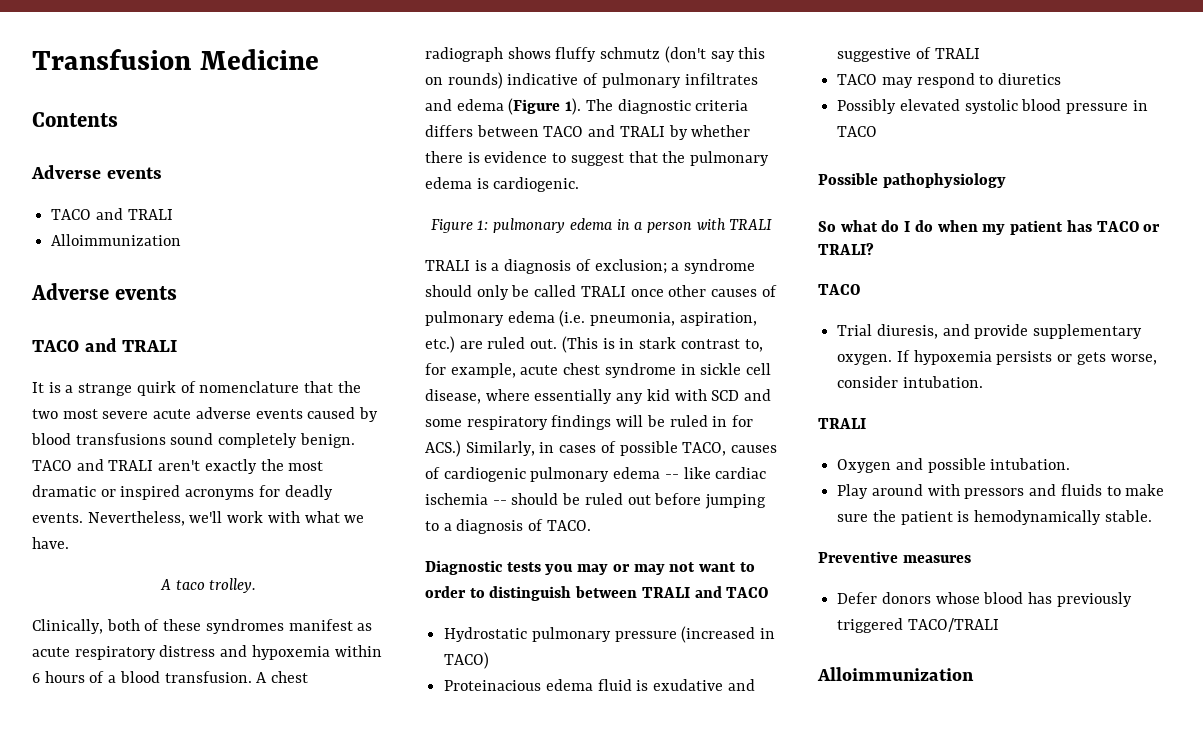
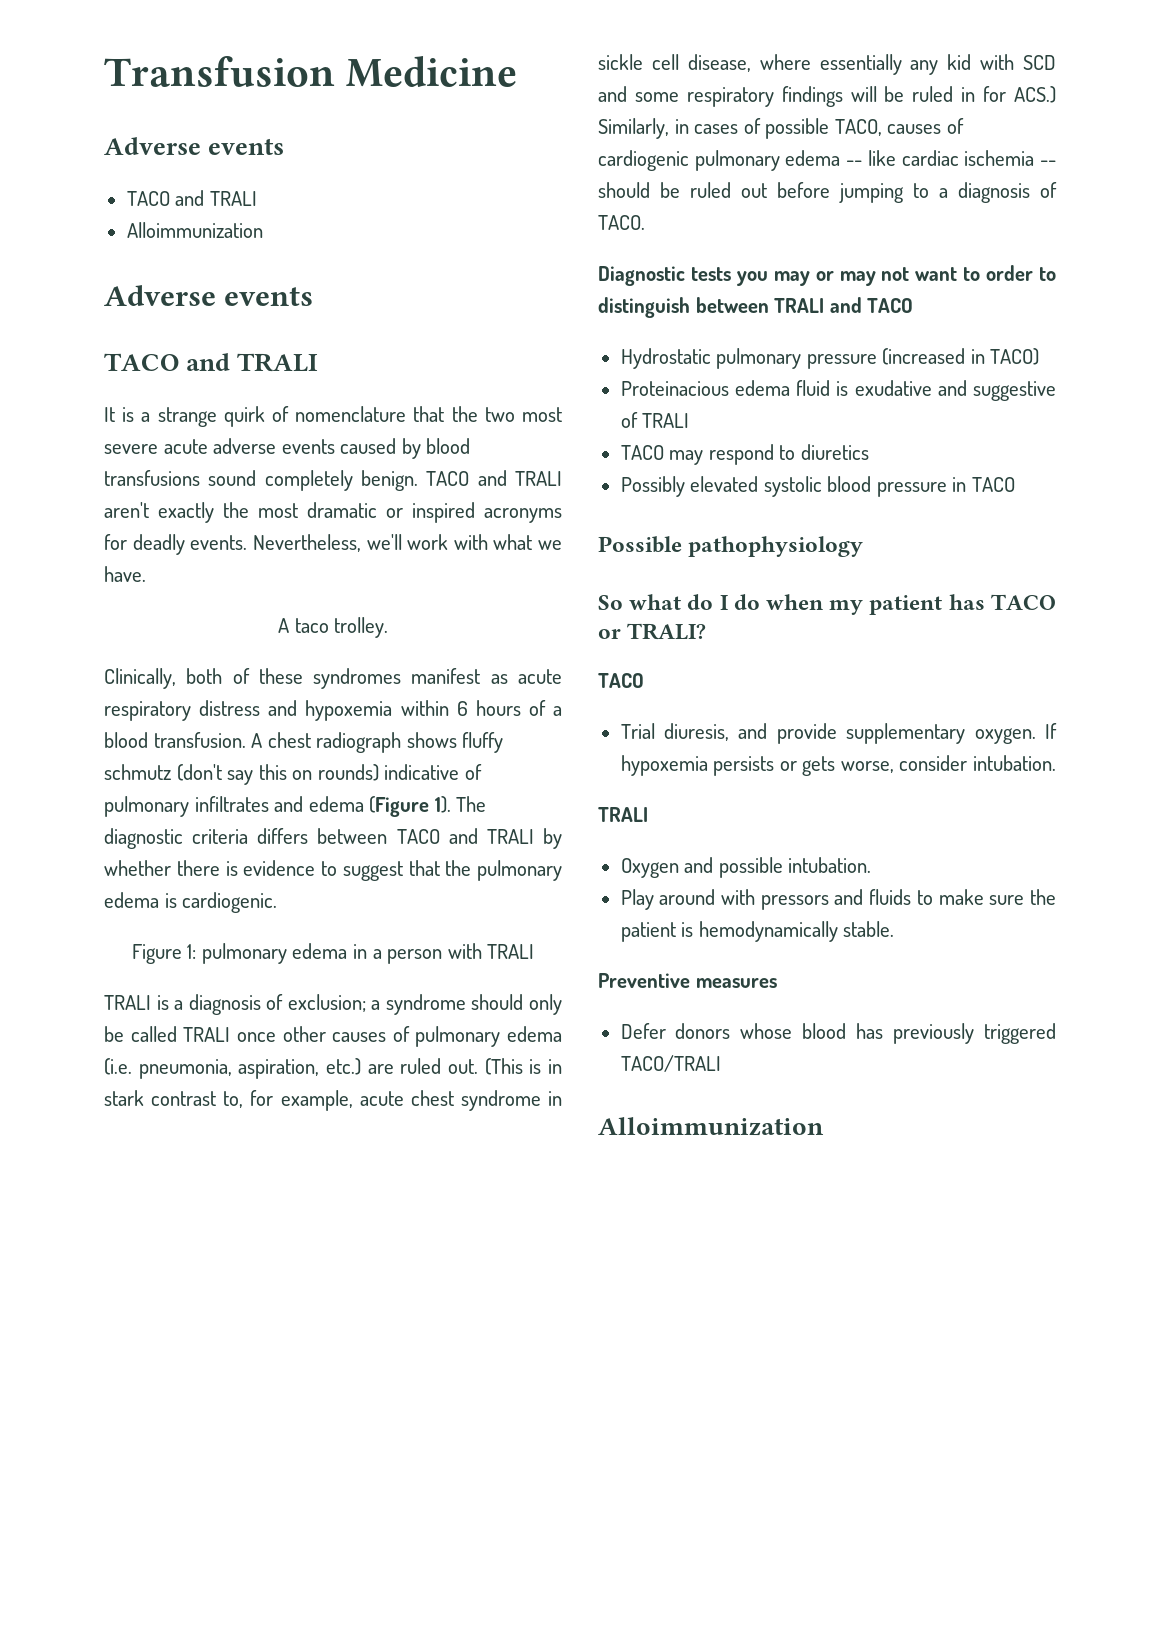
[32,112,118,127] // Contents -> (518, 71) none

